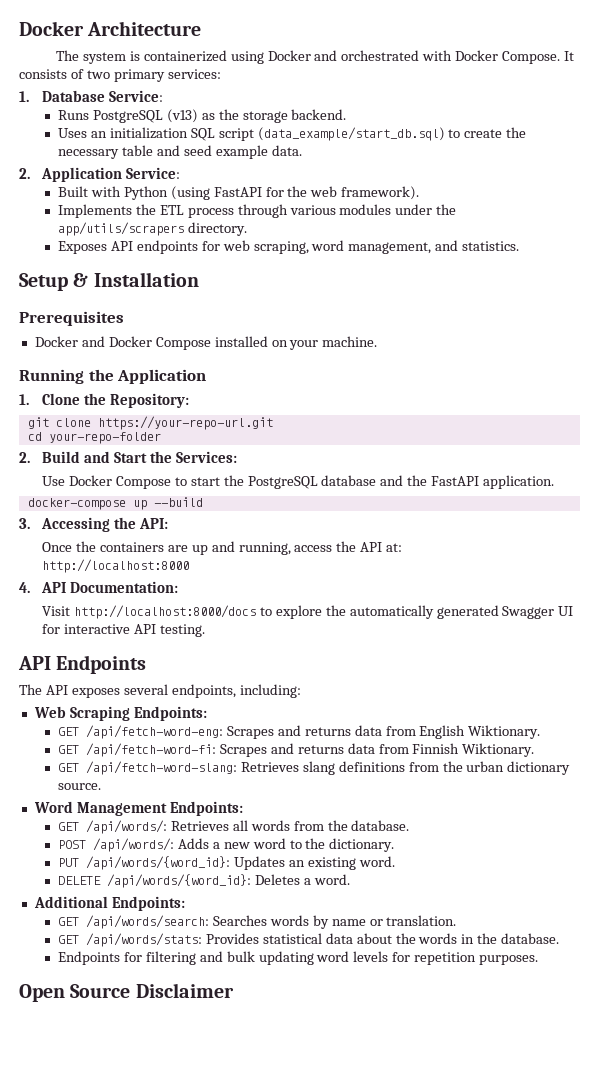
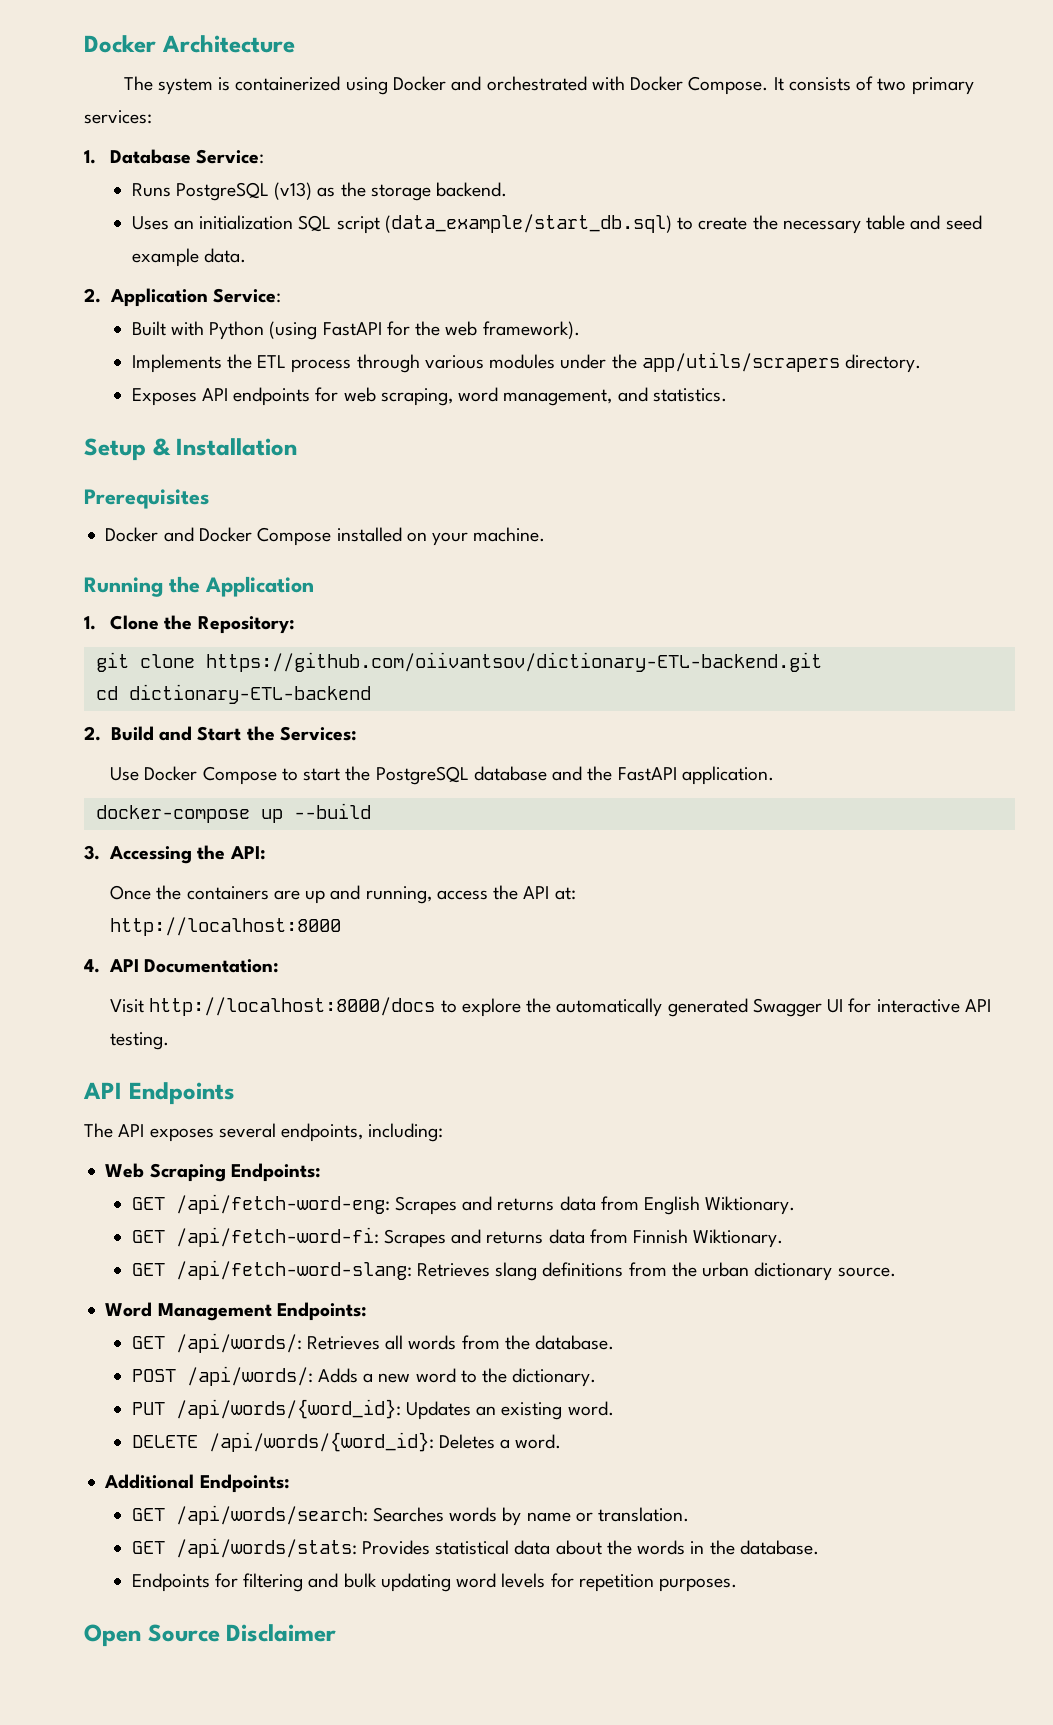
[97,416,273,430] https://your-repo-url.git -> [205,652,822,672] https://github.com/oiivantsov/dictionary-ETL-backend.git
[48,432,161,444] your-repo-folder -> [128,684,371,704] dictionary-ETL-backend

